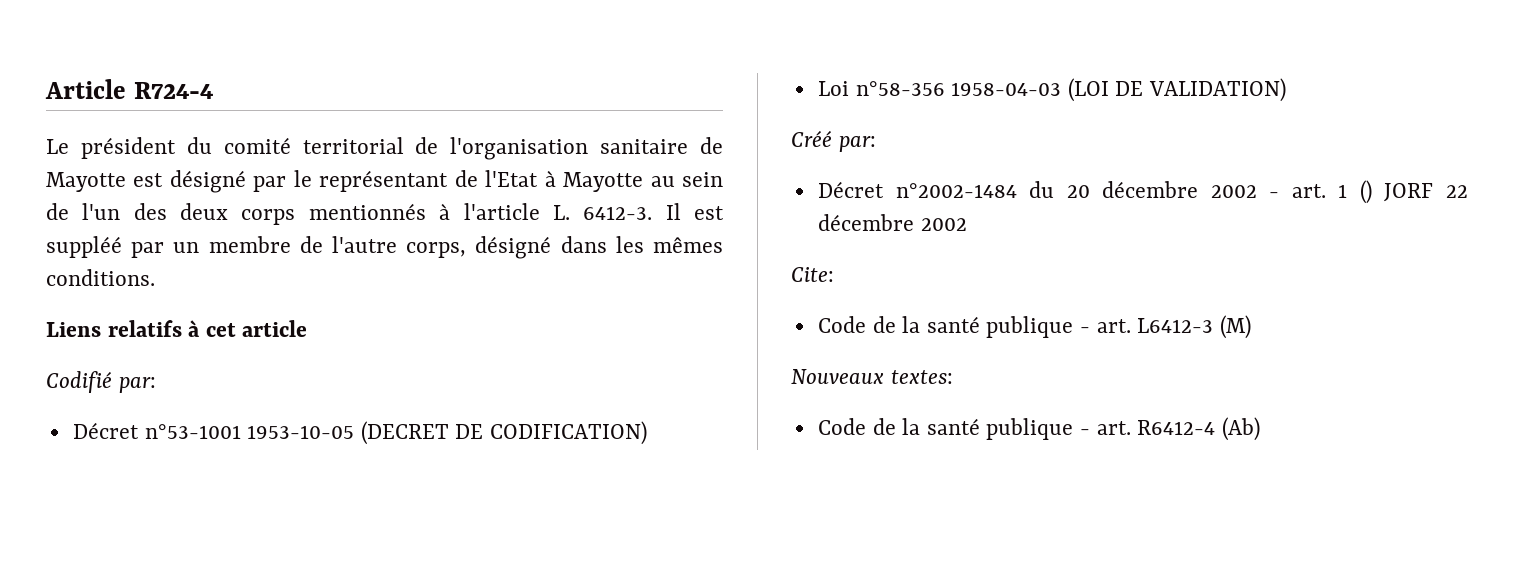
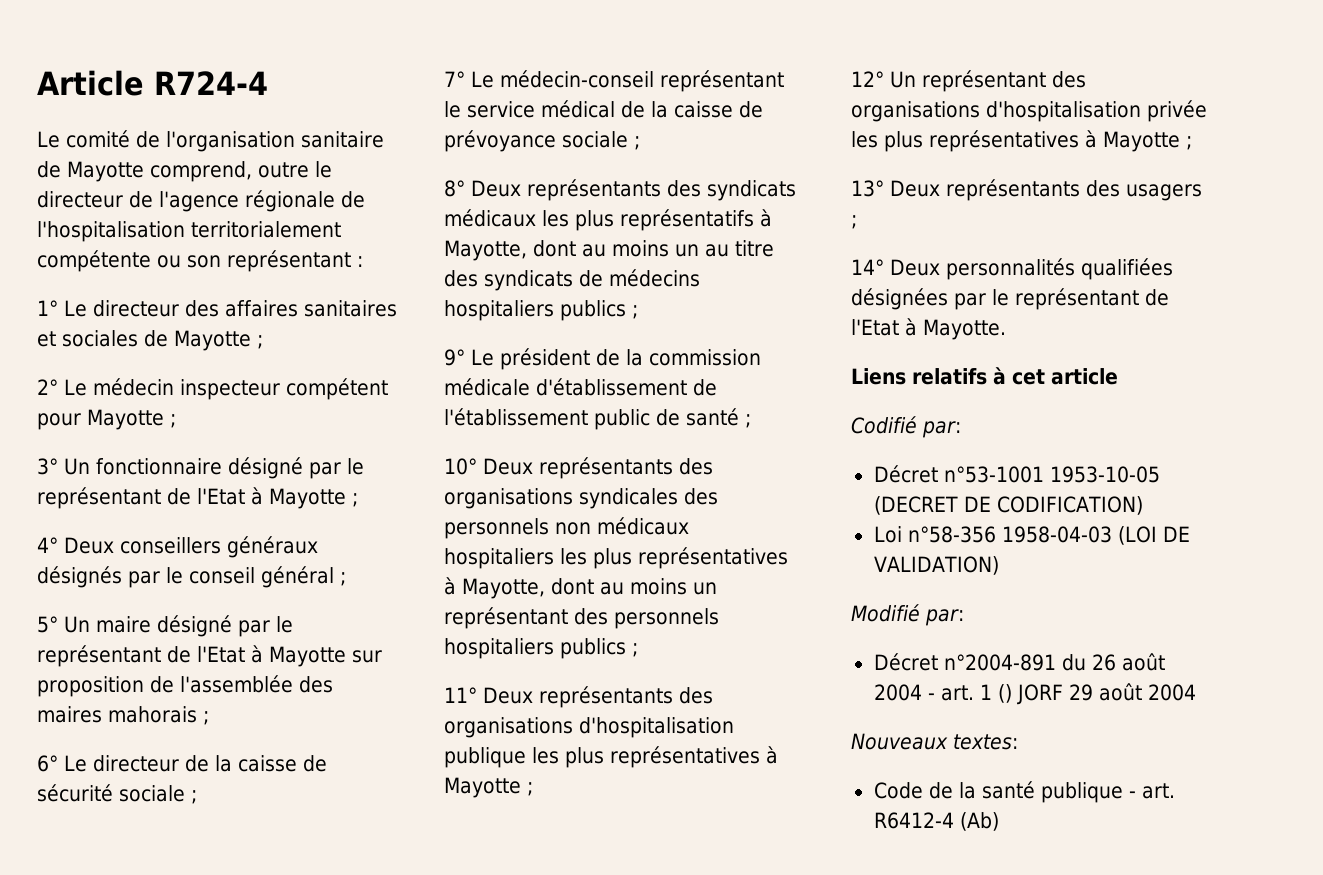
[80,137,404,159] président du comité territorial -> [66,130,130,148] comité
[133,170,724,193] [46,203,725,225] [46,236,724,259] [46,269,155,286] est désigné par le représentant de l'Etat à Mayotte au sein de l'un des deux corps mentionnés à l'article L. 6412-3. Il est suppléé par un membre de l'autre corps, désigné dans les mêmes conditions. -> [150,161,332,182] [37,190,365,212] [37,221,341,242] [37,250,363,272] [37,300,397,317] [37,330,263,351] [37,378,388,400] [37,409,176,430] [37,457,364,479] [37,487,358,509] [37,536,318,558] [37,566,346,588] [37,615,293,637] [37,645,382,667] [37,675,333,697] [37,706,209,725] [37,755,327,772] [37,784,197,804] [444,70,784,92] [444,100,763,118] [444,130,640,152] [444,179,796,201] [444,209,772,231] [444,240,774,261] [444,269,700,291] [444,300,638,321] [444,348,761,370] [444,378,717,396] [444,408,751,430] [444,457,713,479] [444,488,718,509] [444,517,689,539] [444,547,788,569] [444,577,717,599] [444,607,719,629] [444,638,638,659] [444,686,713,708] [444,717,734,738] [444,746,778,768] [444,777,533,798] [851,70,1086,92] [851,100,1207,122] [851,130,1192,152] [851,179,1202,201] [851,215,857,229] [851,258,1173,280] [851,288,1169,310] [851,318,1006,340] comprend, outre le directeur de l'agence régionale de l'hospitalisation territorialement compétente ou son représentant : // 1° Le directeur des affaires sanitaires et sociales de Mayotte ; // 2° Le médecin inspecteur compétent pour Mayotte ; // 3° Un fonctionnaire désigné par le représentant de l'Etat à Mayotte ; // 4° Deux conseillers généraux désignés par le conseil général ; // 5° Un maire désigné par le représentant de l'Etat à Mayotte sur proposition de l'assemblée des maires mahorais ; // 6° Le directeur de la caisse de sécurité sociale ; // 7° Le médecin-conseil représentant le service médical de la caisse de prévoyance sociale ; // 8° Deux représentants des syndicats médicaux les plus représentatifs à Mayotte, dont au moins un au titre des syndicats de médecins hospitaliers publics ; // 9° Le président de la commission médicale d'établissement de l'établissement public de santé ; // 10° Deux représentants des organisations syndicales des personnels non médicaux hospitaliers les plus représentatives à Mayotte, dont au moins un représentant des personnels hospitaliers publics ; // 11° Deux représentants des organisations d'hospitalisation publique les plus représentatives à Mayotte ; // 12° Un représentant des organisations d'hospitalisation privée les plus représentatives à Mayotte ; // 13° Deux représentants des usagers ; // 14° Deux personnalités qualifiées désignées par le représentant de l'Etat à Mayotte.
[791,130,876,152] [817,181,1257,198] Créé par: // Décret n°2002-1484 du 20 décembre 2002 -> [851,604,964,626] [873,653,1165,671] [873,684,922,701] Modifié par: // Décret n°2004-891 du 26 août 2004
[1446,185,1468,198] [817,214,967,231] [791,267,834,282] [817,315,1251,339] 22 décembre 2002 // Cite: // Code de la santé publique - art. L6412-3 (M) -> [1068,683,1196,701] 29 août 2004

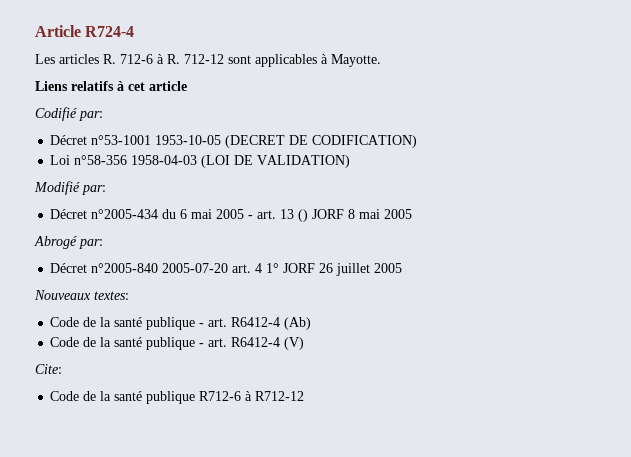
[37,130,384,152] [37,161,332,182] [37,190,365,212] [37,221,341,242] [37,250,363,272] [37,300,397,317] [37,330,263,351] [37,378,388,400] [37,409,176,430] [37,457,364,479] [37,487,358,509] [37,536,318,558] [37,566,346,588] [37,615,293,637] [37,645,382,667] [37,675,333,697] [37,706,209,725] [37,755,327,772] [37,784,197,804] [444,70,784,92] [444,100,763,118] [444,130,640,152] [444,179,796,201] [444,209,772,231] [444,240,774,261] [444,269,700,291] [444,300,638,321] [444,348,761,370] [444,378,717,396] [444,408,751,430] [444,457,713,479] [444,488,718,509] [444,517,689,539] [444,547,788,569] [444,577,717,599] [444,607,719,629] [444,638,638,659] [444,686,713,708] [444,717,734,738] [444,746,778,768] [444,777,533,798] [851,70,1086,92] [851,100,1207,122] [851,130,1192,152] [851,179,1202,201] [851,215,857,229] [851,258,1173,280] [851,288,1169,310] [851,319,899,336] Le comité de l'organisation sanitaire de Mayotte comprend, outre le directeur de l'agence régionale de l'hospitalisation territorialement compétente ou son représentant : // 1° Le directeur des affaires sanitaires et sociales de Mayotte ; // 2° Le médecin inspecteur compétent pour Mayotte ; // 3° Un fonctionnaire désigné par le représentant de l'Etat à Mayotte ; // 4° Deux conseillers généraux désignés par le conseil général ; // 5° Un maire désigné par le représentant de l'Etat à Mayotte sur proposition de l'assemblée des maires mahorais ; // 6° Le directeur de la caisse de sécurité sociale ; // 7° Le médecin-conseil représentant le service médical de la caisse de prévoyance sociale ; // 8° Deux représentants des syndicats médicaux les plus représentatifs à Mayotte, dont au moins un au titre des syndicats de médecins hospitaliers publics ; // 9° Le président de la commission médicale d'établissement de l'établissement public de santé ; // 10° Deux représentants des organisations syndicales des personnels non médicaux hospitaliers les plus représentatives à Mayotte, dont au moins un représentant des personnels hospitaliers publics ; // 11° Deux représentants des organisations d'hospitalisation publique les plus représentatives à Mayotte ; // 12° Un représentant des organisations d'hospitalisation privée les plus représentatives à Mayotte ; // 13° Deux représentants des usagers ; // 14° Deux personnalités qualifiées désignées par le représentant de l'Etat -> [35,54,317,67] Les articles R. 712-6 à R. 712-12 sont applicables
[943,653,1165,671] [873,684,992,701] n°2004-891 du 26 août 2004 - art. 1 -> [91,209,295,219] n°2005-434 du 6 mai 2005 - art. 13
[1068,683,1196,701] 29 août 2004 -> [348,209,413,219] [34,236,103,249] [50,263,403,276] 8 mai 2005 // Abrogé par: // Décret n°2005-840 2005-07-20 art. 4 1° JORF 26 juillet 2005
(999, 821) none -> [50,337,305,350] [35,364,62,374] [50,391,305,404] // Code de la santé publique - art. R6412-4 (V) // Cite: // Code de la santé publique R712-6 à R712-12

